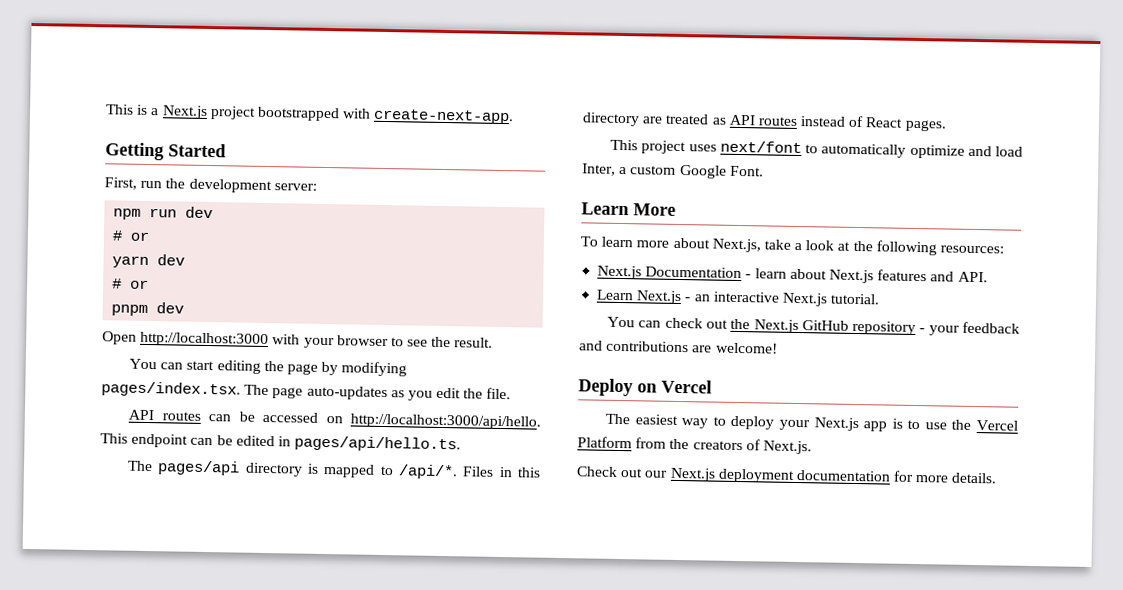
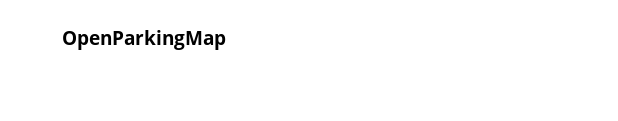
[105,104,515,125] [105,142,226,161] [104,177,317,194] [113,206,214,220] [112,230,151,242] [112,254,186,269] [112,278,150,290] [111,302,185,317] [102,331,494,349] [129,358,408,377] [101,381,512,401] [128,409,541,430] [100,433,462,453] [127,460,541,480] [582,112,947,132] [610,139,1023,159] [582,163,764,179] [581,202,676,216] [580,236,1005,256] [597,265,988,284] [596,289,881,307] [607,316,1020,336] [579,340,778,354] [578,378,712,397] [605,413,1018,432] [577,436,812,455] [576,466,998,484] This is a Next.js project bootstrapped with create-next-app. // Getting Started // First, run the development server: // npm run dev // # or // yarn dev // # or // pnpm dev // Open http://localhost:3000 with your browser to see the result. // You can start editing the page by modifying pages/index.tsx. The page auto-updates as you edit the file. // API routes can be accessed on http://localhost:3000/api/hello. This endpoint can be edited in pages/api/hello.ts. // The pages/api directory is mapped to /api/*. Files in this directory are treated as API routes instead of React pages. // This project uses next/font to automatically optimize and load Inter, a custom Google Font. // Learn More // To learn more about Next.js, take a look at the following resources: // Next.js Documentation - learn about Next.js features and API. // Learn Next.js - an interactive Next.js tutorial. // You can check out the Next.js GitHub repository - your feedback and contributions are welcome! // Deploy on Vercel // The easiest way to deploy your Next.js app is to use the Vercel Platform from the creators of Next.js. // Check out our Next.js deployment documentation for more details. -> [62,30,226,50] OpenParkingMap

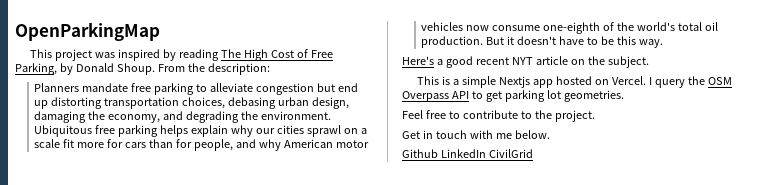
(226, 40) none -> [30,49,334,61] [15,63,270,75] [34,83,358,95] [34,97,350,109] [34,111,332,123] [34,125,367,137] [34,139,369,151] [421,22,718,34] [421,36,663,48] [402,56,649,68] [417,76,733,88] [402,90,624,102] [402,110,595,122] [402,130,550,139] [402,149,533,158] // This project was inspired by reading The High Cost of Free Parking, by Donald Shoup. From the description: // Planners mandate free parking to alleviate congestion but end up distorting transportation choices, debasing urban design, damaging the economy, and degrading the environment. Ubiquitous free parking helps explain why our cities sprawl on a scale fit more for cars than for people, and why American motor vehicles now consume one-eighth of the world's total oil production. But it doesn't have to be this way. // Here's a good recent NYT article on the subject. // This is a simple Nextjs app hosted on Vercel. I query the OSM Overpass API to get parking lot geometries. // Feel free to contribute to the project. // Get in touch with me below. // Github LinkedIn CivilGrid

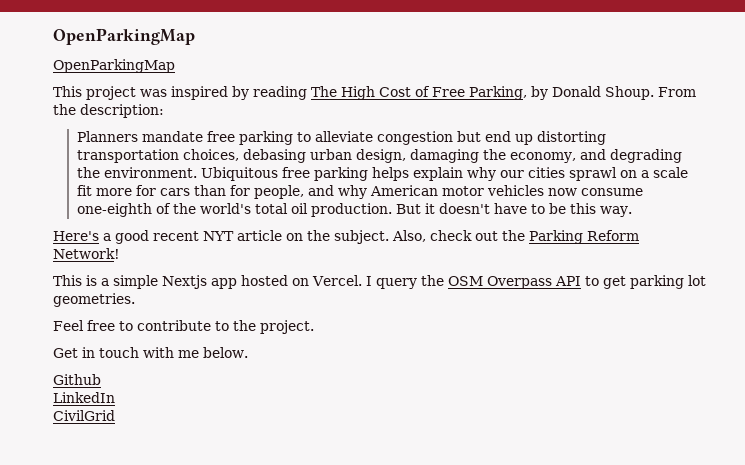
[15,22,160,41] OpenParkingMap -> [53,28,195,45] [53,59,175,73] OpenParkingMap // OpenParkingMap
(649, 62) none -> [392,230,639,244] [53,248,120,259] Also, check out the Parking Reform Network!
(438, 153) none -> (101, 379) //
(486, 153) none -> (115, 397) //

